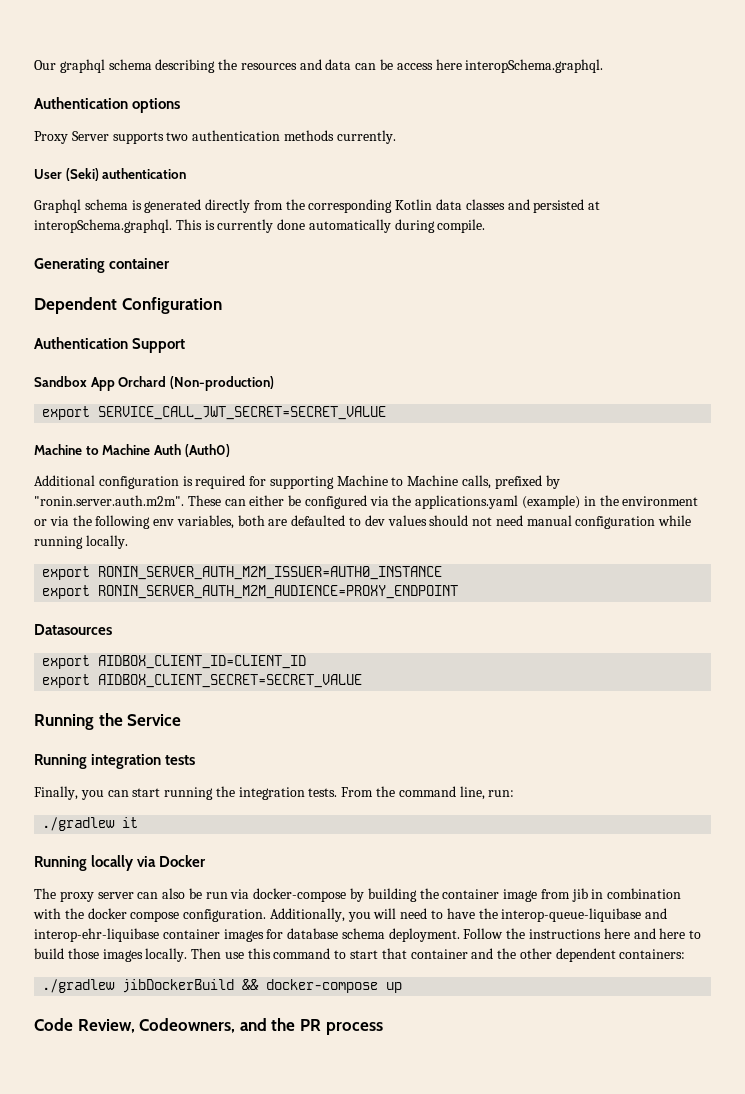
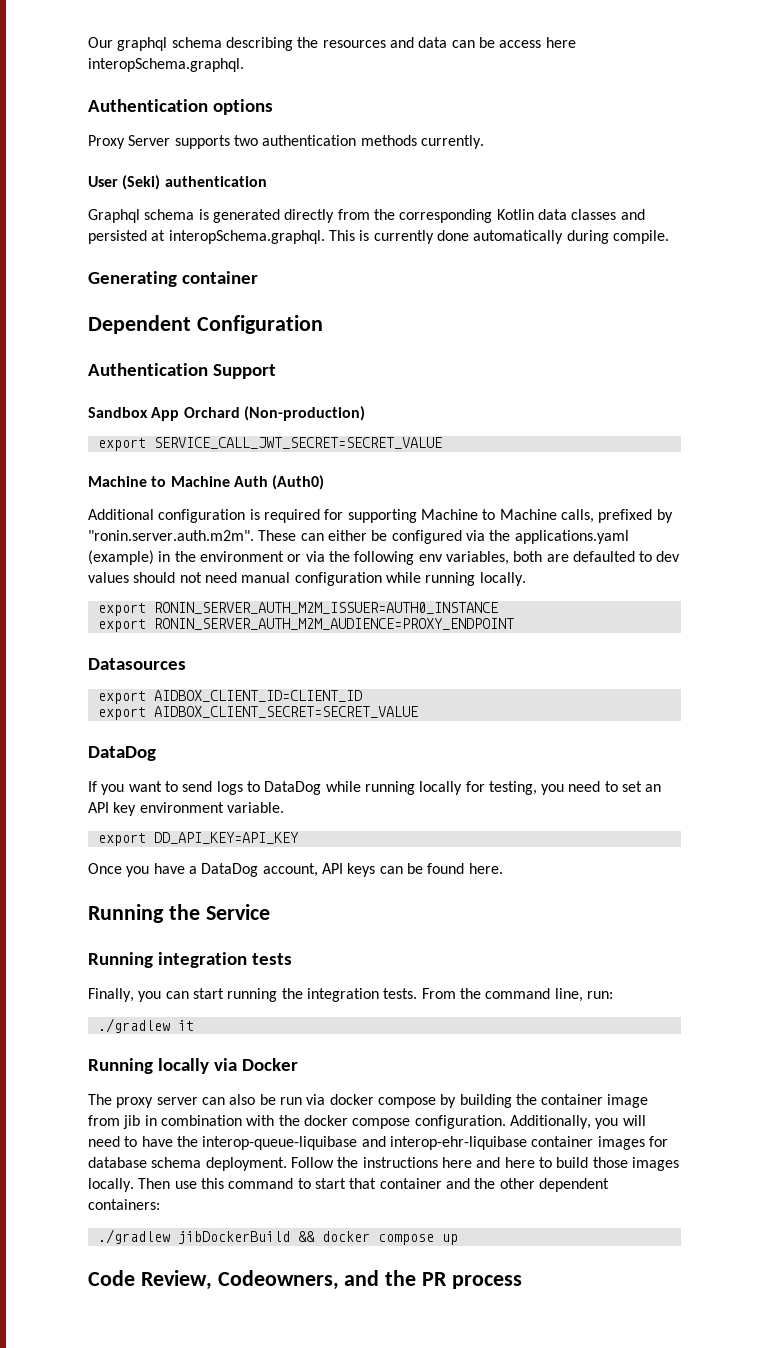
(363, 681) none -> [88,746,156,761] [88,781,662,795] [88,802,284,816] [97,832,299,846] [88,863,503,877] // DataDog // If you want to send logs to DataDog while running locally for testing, you need to set an API key environment variable. // export DD_API_KEY=API_KEY // Once you have a DataDog account, API keys can be found here.
[253,888,347,902] docker-compose -> [329,1094,436,1108] docker compose
[266,979,379,993] docker-compose -> [321,1231,434,1245] docker compose

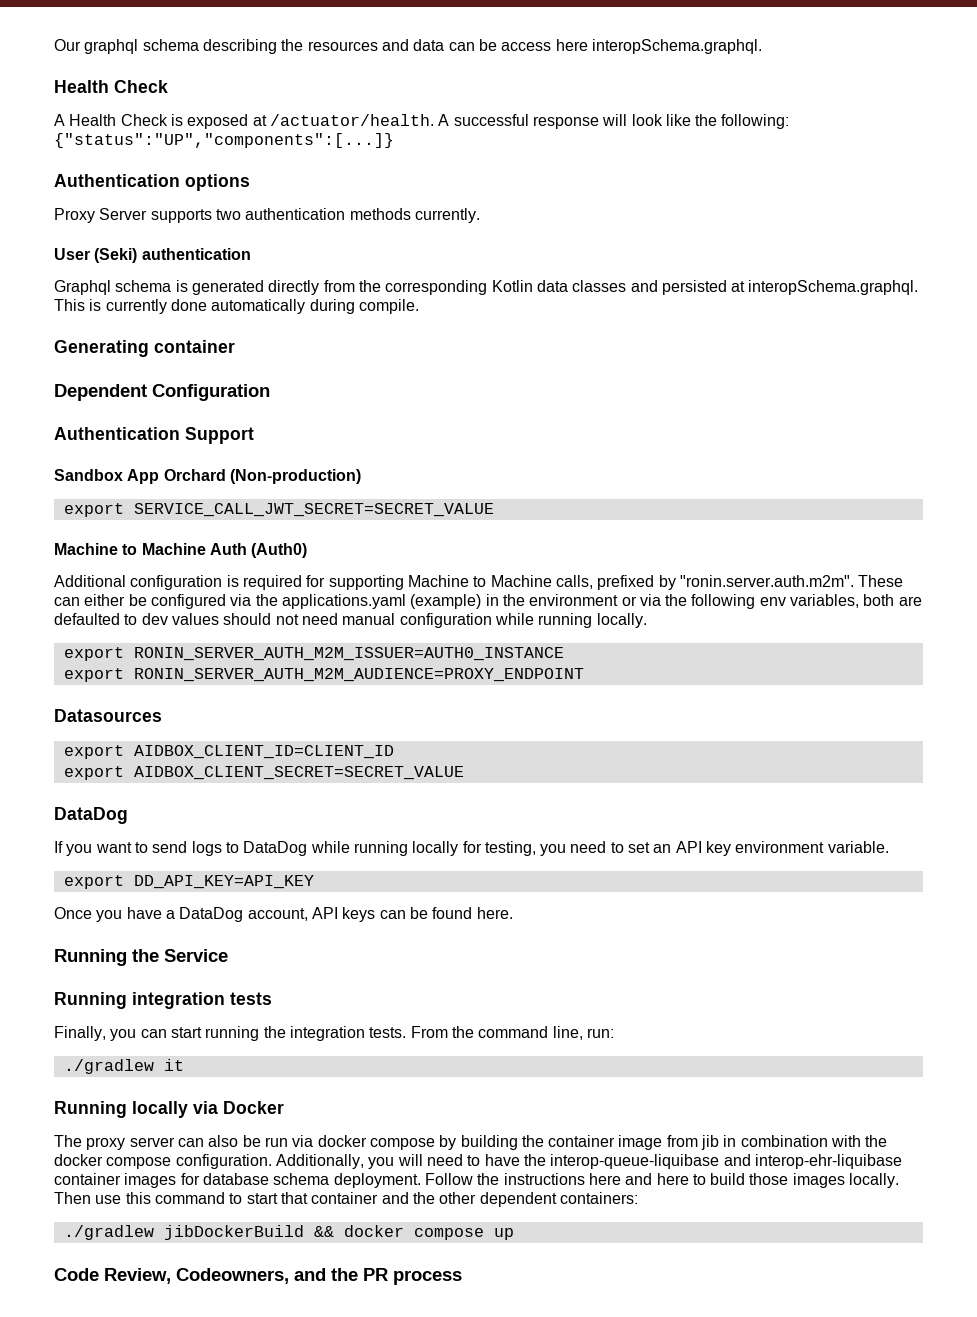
(244, 65) none -> [54,80,168,93] [54,114,790,129] [54,133,394,148] // Health Check // A Health Check is exposed at /actuator/health. A successful response will look like the following: {"status":"UP","components":[...]}

